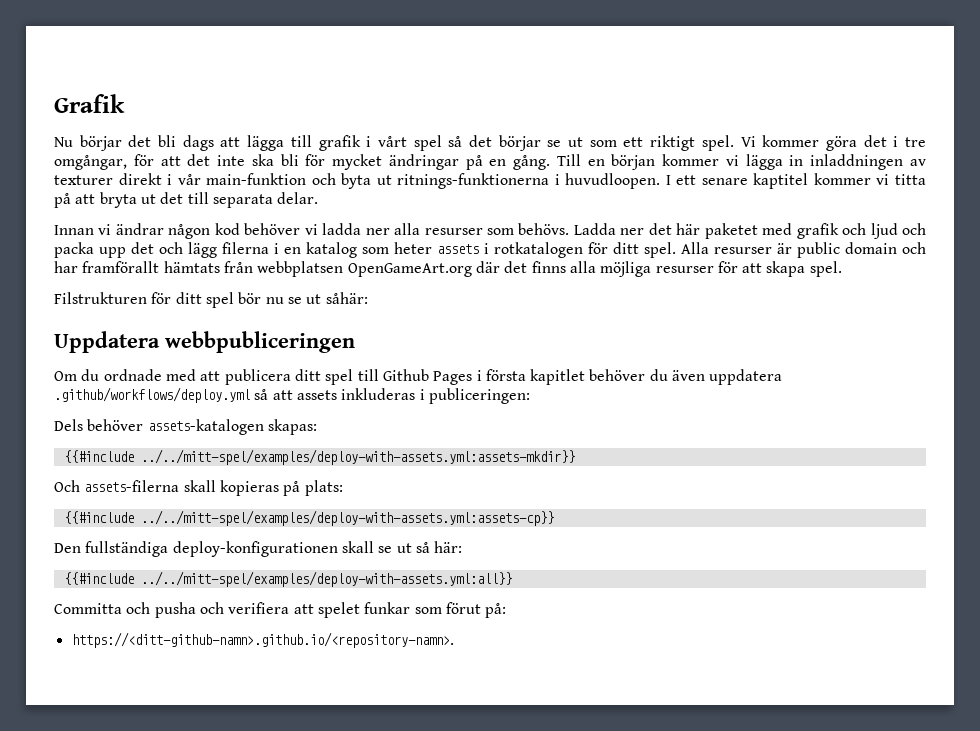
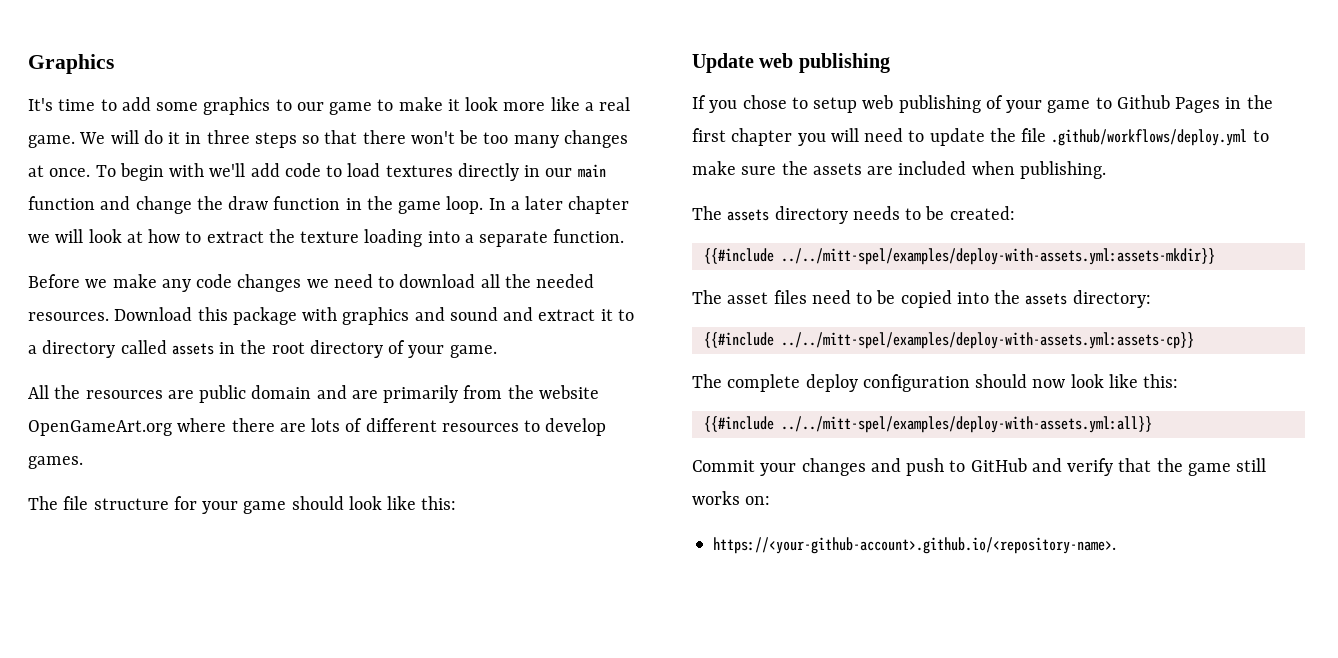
[54,94,125,113] [54,135,927,151] [54,154,927,170] [54,173,926,189] [54,192,319,208] [54,223,927,239] [54,242,926,258] [54,261,842,277] [54,292,368,308] [54,331,355,353] [54,369,783,385] [54,387,530,404] [54,419,317,435] [63,449,575,465] [54,480,343,496] [63,510,554,526] [54,541,463,557] [63,571,512,587] [54,602,507,618] [71,632,454,648] Grafik // Nu börjar det bli dags att lägga till grafik i vårt spel så det börjar se ut som ett riktigt spel. Vi kommer göra det i tre omgångar, för att det inte ska bli för mycket ändringar på en gång. Till en början kommer vi lägga in inladdningen av texturer direkt i vår main-funktion och byta ut ritnings-funktionerna i huvudloopen. I ett senare kaptitel kommer vi titta på att bryta ut det till separata delar. // Innan vi ändrar någon kod behöver vi ladda ner alla resurser som behövs. Ladda ner det här paketet med grafik och ljud och packa upp det och lägg filerna i en katalog som heter assets i rotkatalogen för ditt spel. Alla resurser är public domain och har framförallt hämtats från webbplatsen OpenGameArt.org där det finns alla möjliga resurser för att skapa spel. // Filstrukturen för ditt spel bör nu se ut såhär: // Uppdatera webbpubliceringen // Om du ordnade med att publicera ditt spel till Github Pages i första kapitlet behöver du även uppdatera .github/workflows/deploy.yml så att assets inkluderas i publiceringen: // Dels behöver assets-katalogen skapas: // {{#include ../../mitt-spel/examples/deploy-with-assets.yml:assets-mkdir}} // Och assets-filerna skall kopieras på plats: // {{#include ../../mitt-spel/examples/deploy-with-assets.yml:assets-cp}} // Den fullständiga deploy-konfigurationen skall se ut så här: // {{#include ../../mitt-spel/examples/deploy-with-assets.yml:all}} // Committa och pusha och verifiera att spelet funkar som förut på: // https://<ditt-github-namn>.github.io/<repository-namn>. -> [28,54,114,74] [28,97,631,115] [28,130,628,148] [28,163,606,181] [28,196,630,214] [28,229,625,247] [28,274,595,292] [28,307,634,325] [28,340,497,358] [28,385,599,403] [28,418,607,436] [28,456,83,469] [28,496,457,514] [692,53,890,73] [692,95,1273,113] [692,128,1269,146] [692,161,1106,179] [692,206,1015,224] [703,248,1215,265] [692,290,1151,308] [703,332,1194,349] [692,374,1179,392] [703,416,1152,433] [692,458,1267,476] [692,491,771,505] [713,537,1117,554] Graphics // It's time to add some graphics to our game to make it look more like a real game. We will do it in three steps so that there won't be too many changes at once. To begin with we'll add code to load textures directly in our main function and change the draw function in the game loop. In a later chapter we will look at how to extract the texture loading into a separate function. // Before we make any code changes we need to download all the needed resources. Download this package with graphics and sound and extract it to a directory called assets in the root directory of your game. // All the resources are public domain and are primarily from the website OpenGameArt.org where there are lots of different resources to develop games. // The file structure for your game should look like this: // Update web publishing // If you chose to setup web publishing of your game to Github Pages in the first chapter you will need to update the file .github/workflows/deploy.yml to make sure the assets are included when publishing. // The assets directory needs to be created: // {{#include ../../mitt-spel/examples/deploy-with-assets.yml:assets-mkdir}} // The asset files need to be copied into the assets directory: // {{#include ../../mitt-spel/examples/deploy-with-assets.yml:assets-cp}} // The complete deploy configuration should now look like this: // {{#include ../../mitt-spel/examples/deploy-with-assets.yml:all}} // Commit your changes and push to GitHub and verify that the game still works on: // https://<your-github-account>.github.io/<repository-name>.

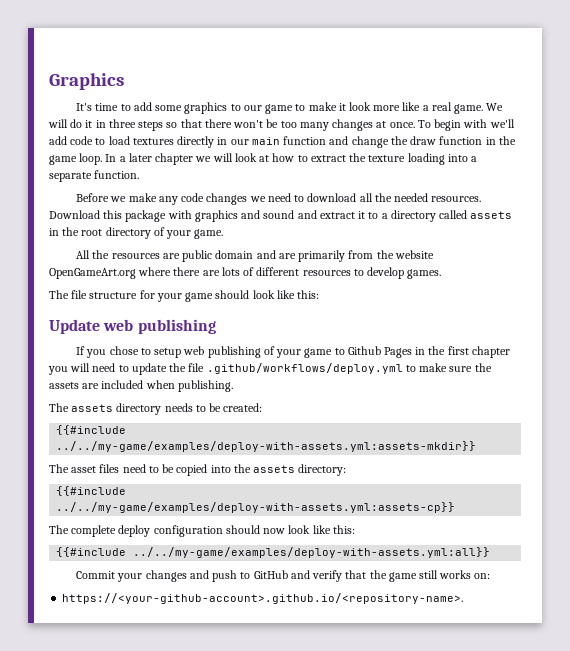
[780,248,1215,265] ../../mitt-spel/examples/deploy-with-assets.yml:assets-mkdir}} -> [56,441,477,452] ../../my-game/examples/deploy-with-assets.yml:assets-mkdir}}
[780,332,1194,349] ../../mitt-spel/examples/deploy-with-assets.yml:assets-cp}} -> [56,502,456,513] ../../my-game/examples/deploy-with-assets.yml:assets-cp}}
[780,416,1152,433] ../../mitt-spel/examples/deploy-with-assets.yml:all}} -> [133,547,491,558] ../../my-game/examples/deploy-with-assets.yml:all}}

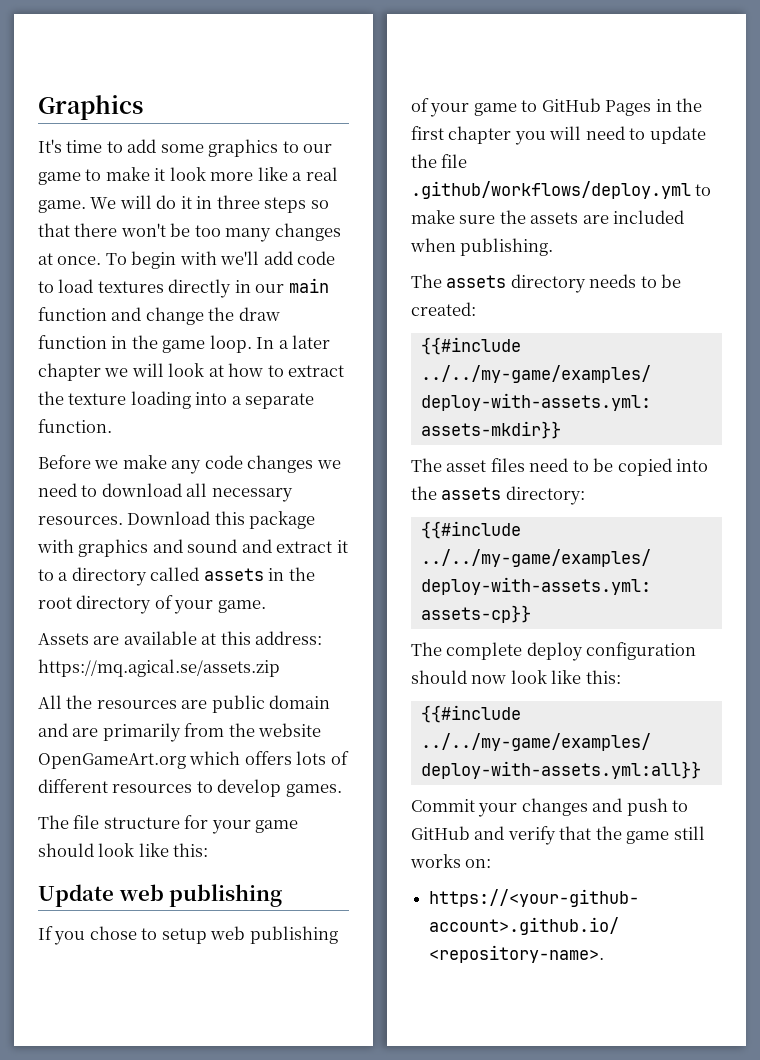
[374,193,429,202] the needed -> [211,488,293,502] necessary
(224, 234) none -> [38,631,323,645] [38,659,280,677] // Assets are available at this address: https://mq.agical.se/assets.zip
[138,267,220,276] where there are -> [189,751,292,765] which offers
[347,346,381,355] Github -> [541,98,601,112] GitHub

